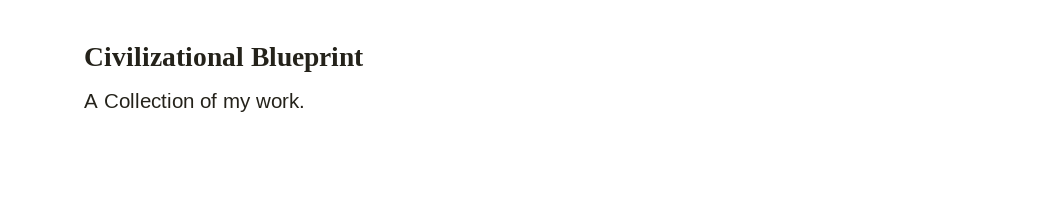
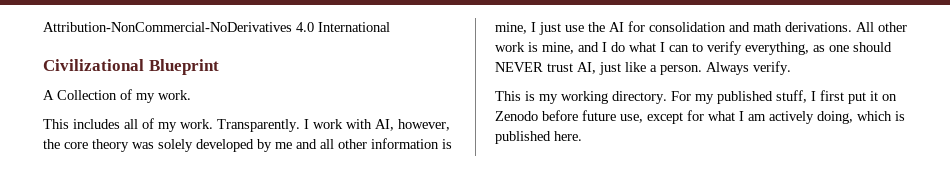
(84, 56) none -> [43,22,390,32] Attribution-NonCommercial-NoDerivatives 4.0 International //
(305, 100) none -> [43,118,450,132] [43,138,452,152] [495,21,907,35] [495,41,892,55] [495,61,791,75] [495,90,897,104] [495,110,905,124] [495,131,582,144] // This includes all of my work. Transparently. I work with AI, however, the core theory was solely developed by me and all other information is mine, I just use the AI for consolidation and math derivations. All other work is mine, and I do what I can to verify everything, as one should NEVER trust AI, just like a person. Always verify. // This is my working directory. For my published stuff, I first put it on Zenodo before future use, except for what I am actively doing, which is published here.

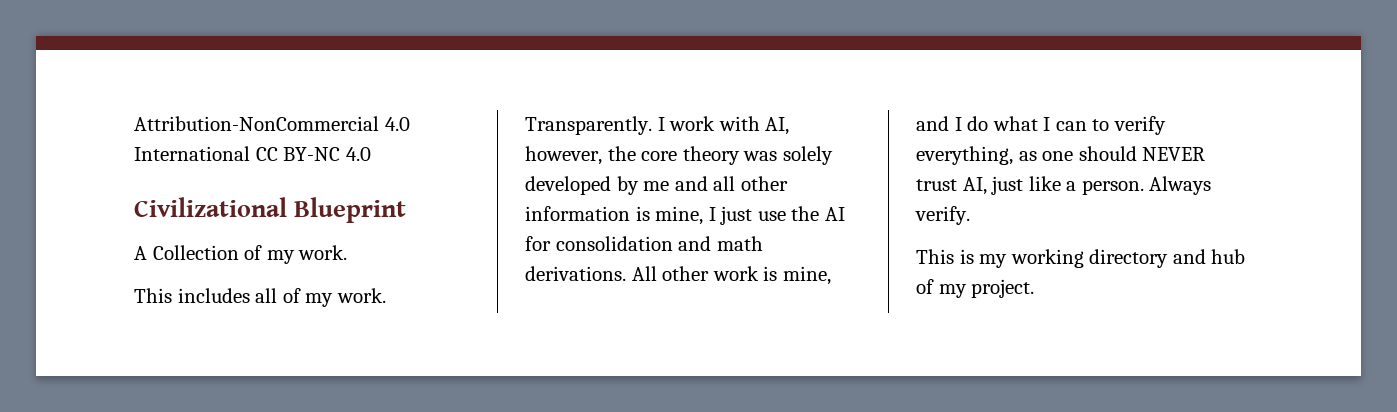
[43,22,292,32] Attribution-NonCommercial-NoDerivatives -> [134,116,379,131] Attribution-NonCommercial
(390, 27) none -> [255,147,371,161] CC BY-NC 4.0
[612,90,897,104] [495,110,905,124] [495,131,582,144] directory. For my published stuff, I first put it on Zenodo before future use, except for what I am actively doing, which is published here. -> [1089,249,1246,268] [916,279,1035,298] directory and hub of my project.

